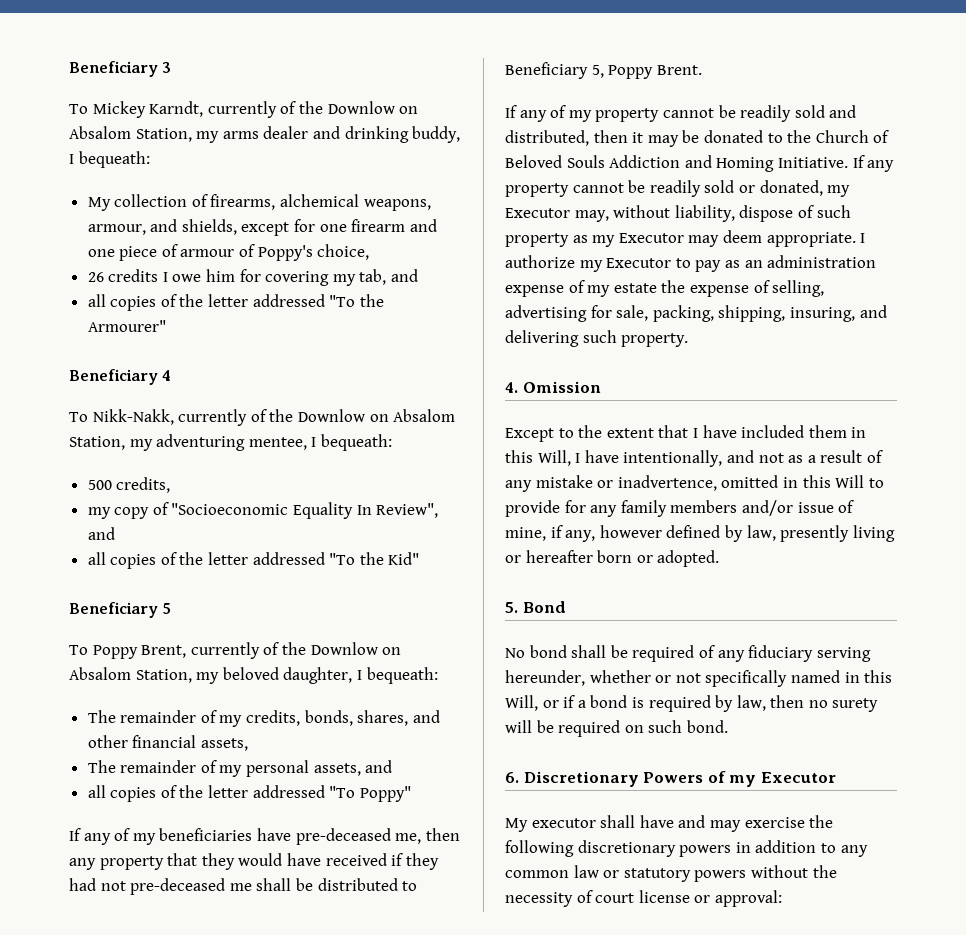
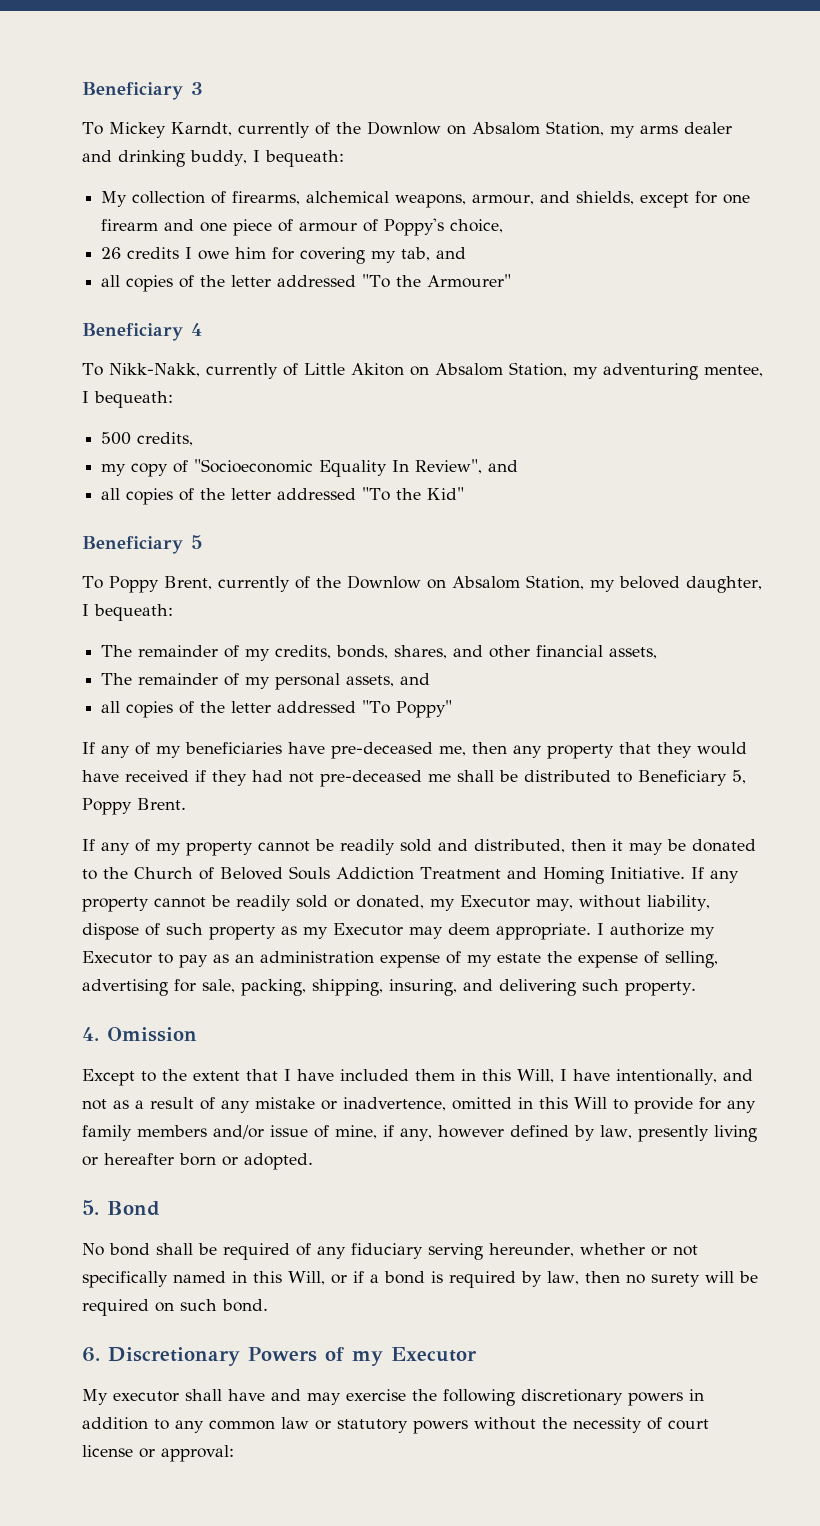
[269,409,365,422] the Downlow -> [303,363,404,376] Little Akiton
(681, 161) none -> [420,867,501,879] Treatment

